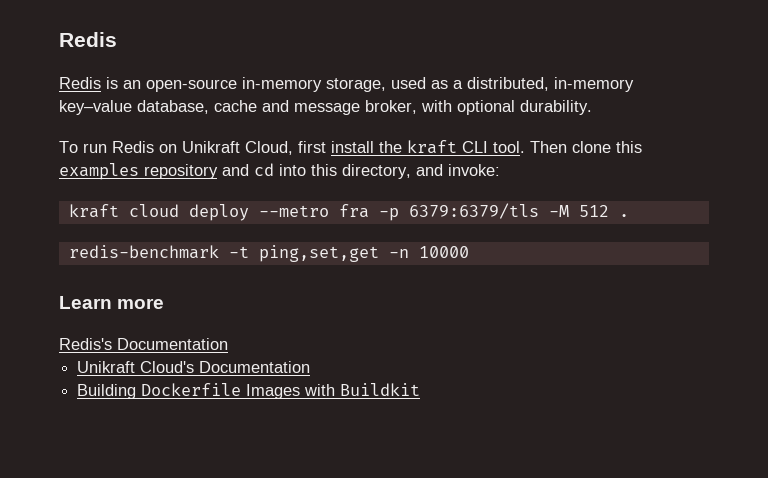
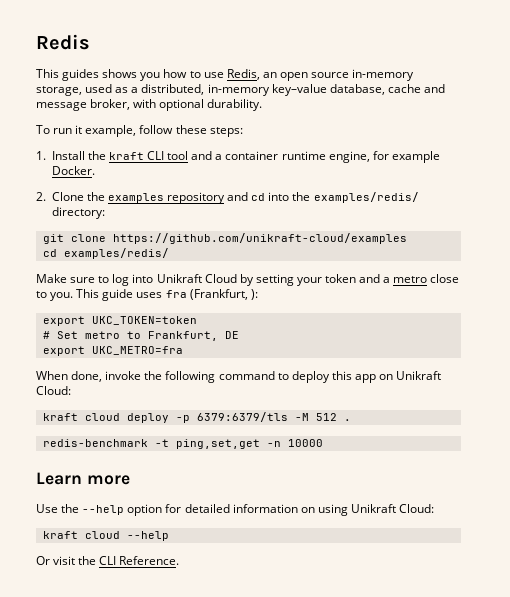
[59,77,237,92] Redis is an open-source -> [36,69,350,81] This guides shows you how to use Redis, an open source
[112,140,642,155] Redis on Unikraft Cloud, first install the kraft CLI tool. Then clone this -> [75,125,243,137] [36,151,440,163] [51,166,95,175] [36,192,105,201] it example, follow these steps: // 1. Install the kraft CLI tool and a container runtime engine, for example Docker. // 2. Clone the
[311,164,500,179] this directory, and invoke: -> [292,192,419,203] [51,207,105,219] [42,233,407,244] [42,248,169,259] [36,274,460,286] [36,289,258,301] [42,316,197,326] [42,331,239,341] [42,346,183,356] [36,371,442,383] [36,386,71,395] the examples/redis/ directory: // git clone https://github.com/unikraft-cloud/examples // cd examples/redis/ // Make sure to log into Unikraft Cloud by setting your token and a metro close to you. This guide uses fra (Frankfurt, ): // export UKC_TOKEN=token // # Set metro to Frankfurt, DE // export UKC_METRO=fra // When done, invoke the following command to deploy this app on Unikraft Cloud:
[258,204,369,218] --metro fra -> (169, 418) none
[59,338,228,350] [77,361,311,373] [77,383,421,399] Redis's Documentation // Unikraft Cloud's Documentation // Building Dockerfile Images with Buildkit -> [36,504,435,516] [42,531,169,541] [36,556,180,565] Use the --help option for detailed information on using Unikraft Cloud: // kraft cloud --help // Or visit the CLI Reference.

